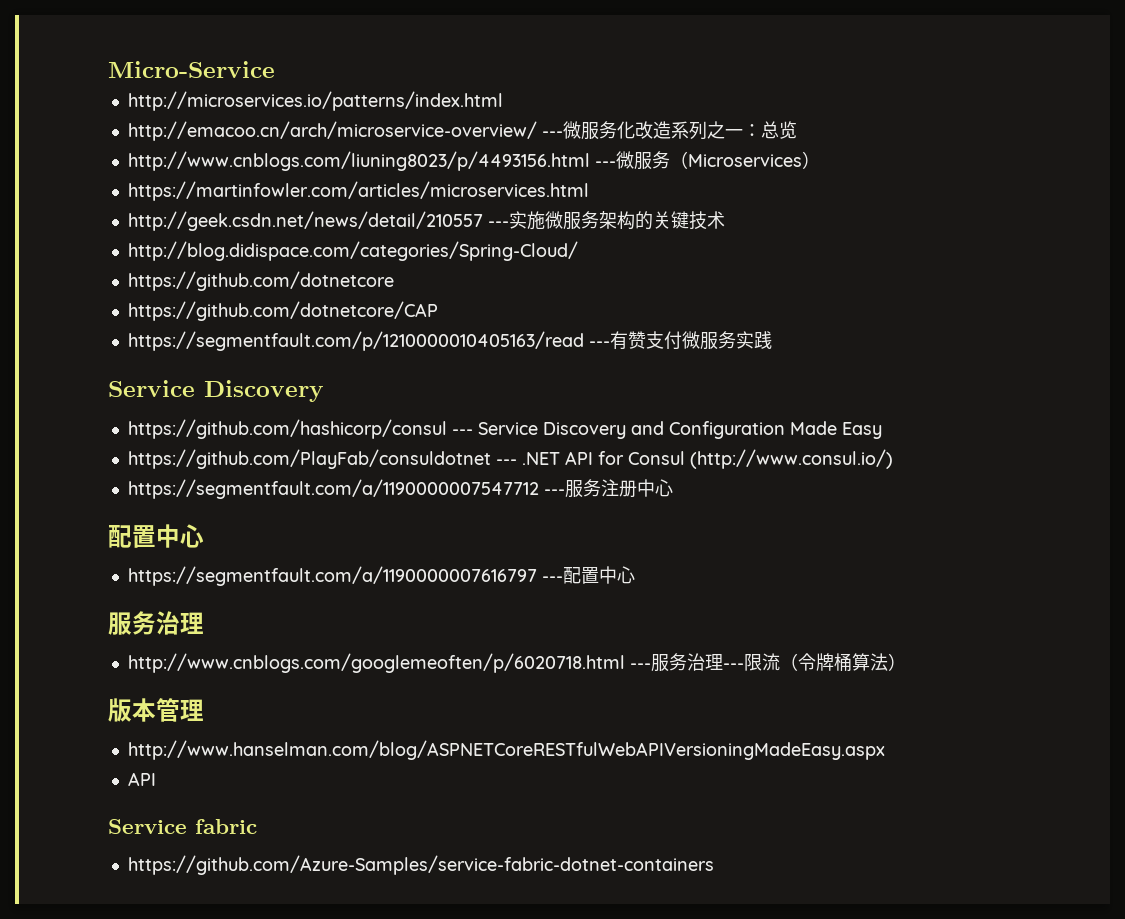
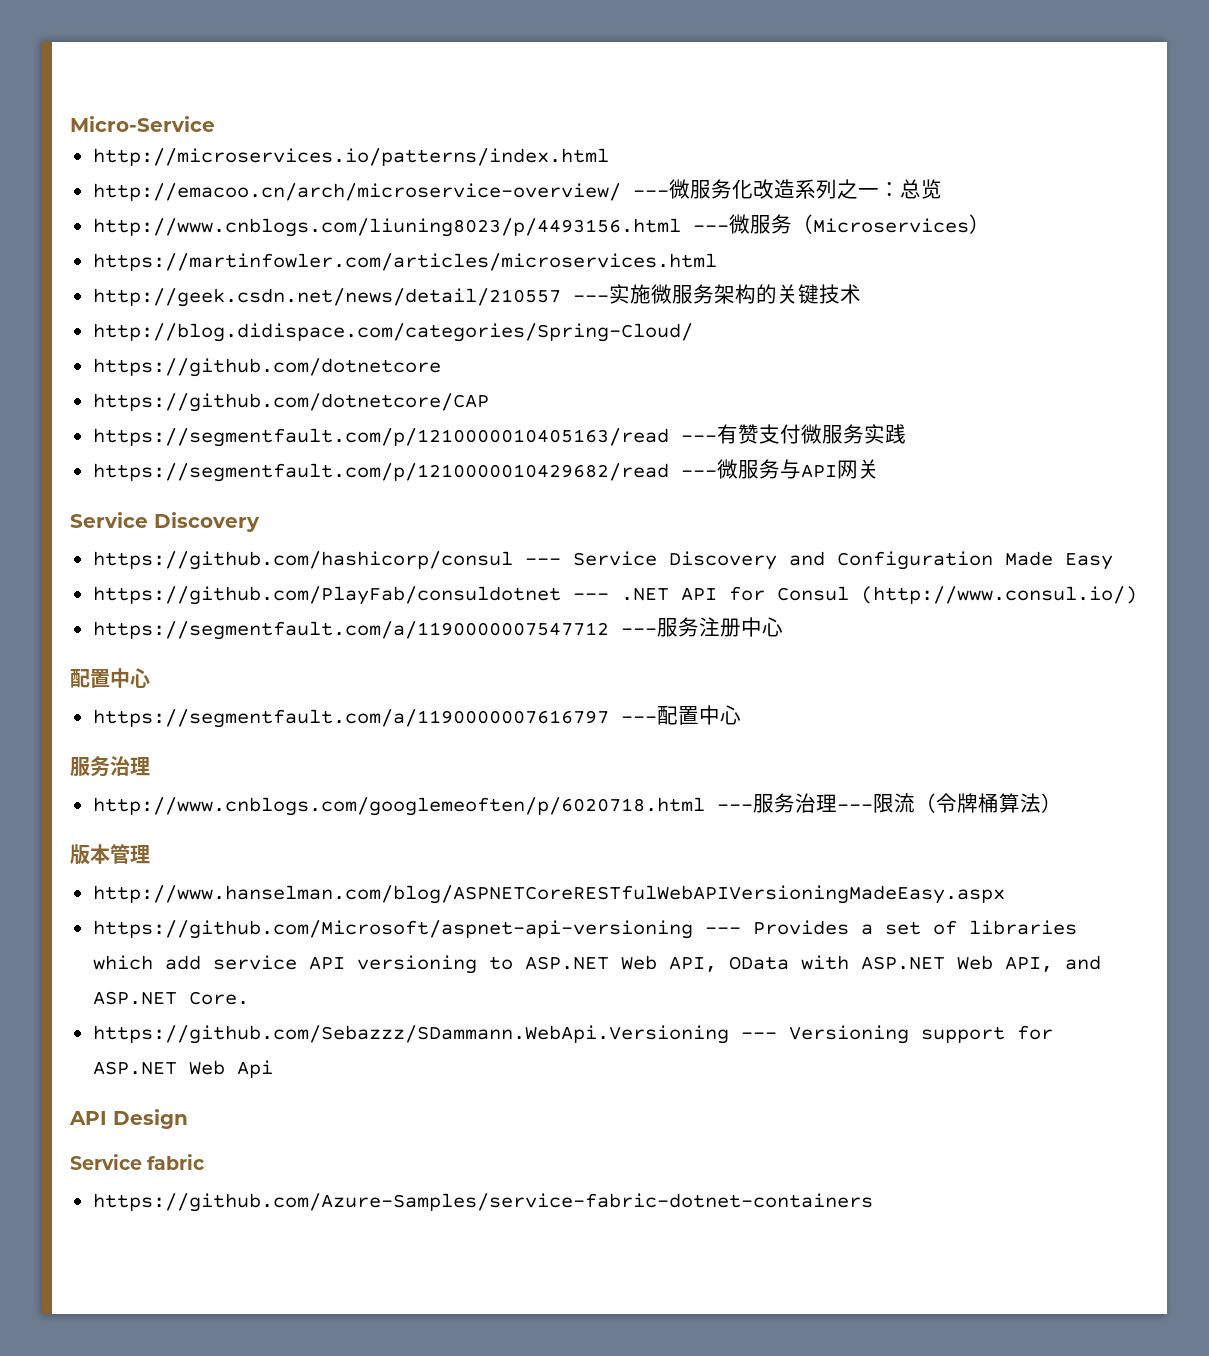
(772, 340) none -> [92,459,879,482] // https://segmentfault.com/p/1210000010429682/read ---微服务与API网关
[127,772,156,786] API -> [92,920,1077,939] [92,955,1101,974] [92,991,249,1005] [92,1025,1053,1044] [92,1060,273,1078] [69,1109,188,1129] https://github.com/Microsoft/aspnet-api-versioning --- Provides a set of libraries which add service API versioning to ASP.NET Web API, OData with ASP.NET Web API, and ASP.NET Core. // https://github.com/Sebazzz/SDammann.WebApi.Versioning --- Versioning support for ASP.NET Web Api // API Design

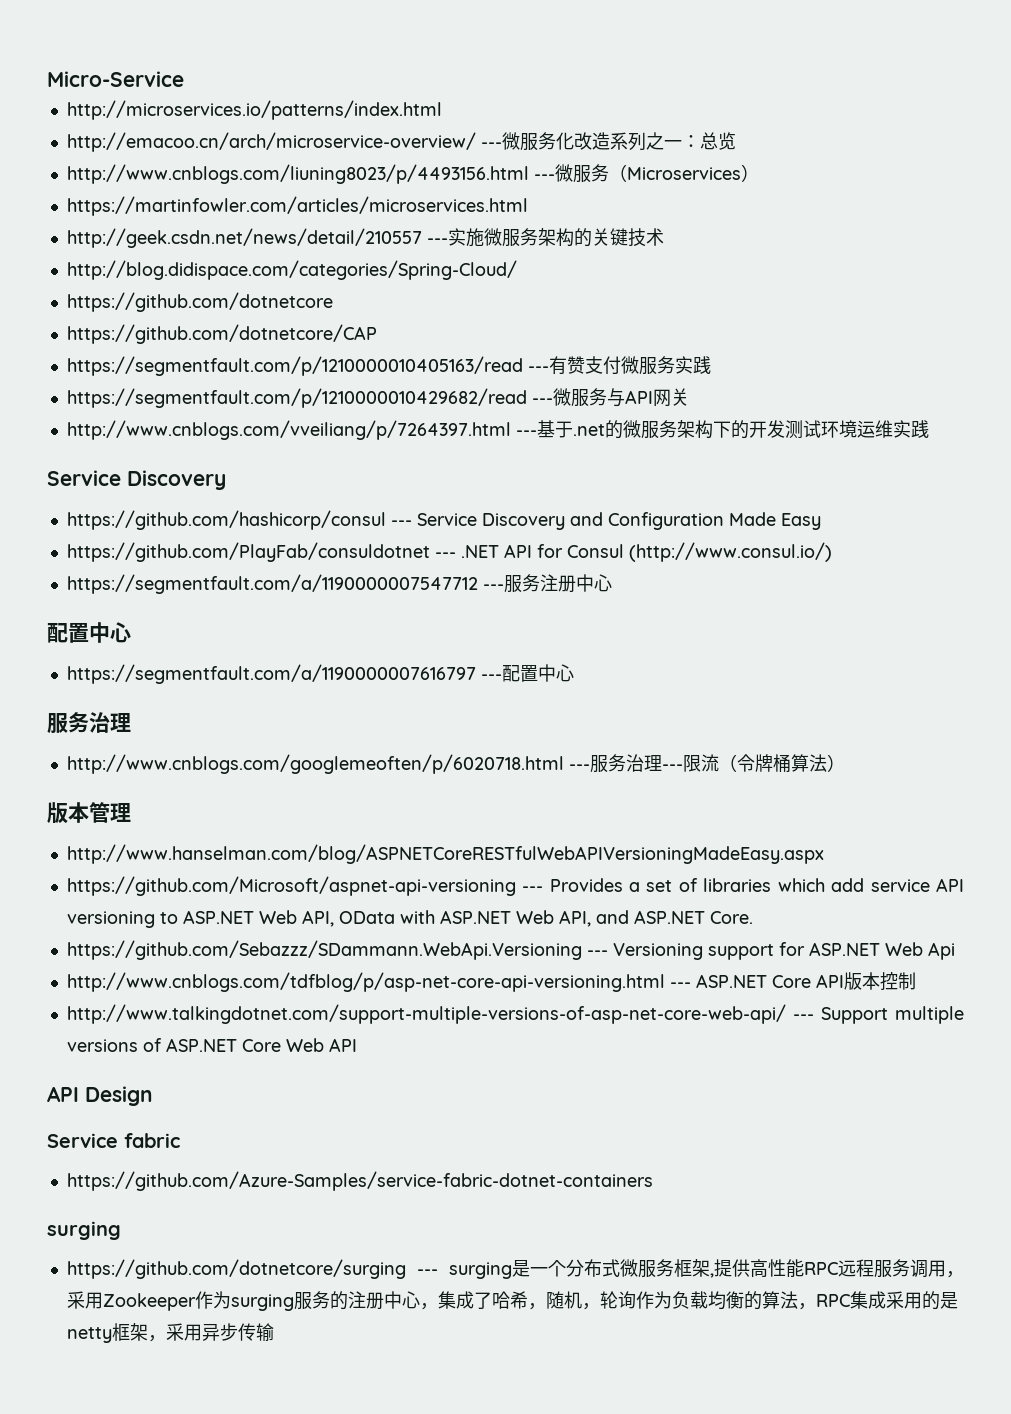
(879, 469) none -> [66,420,929,440] // http://www.cnblogs.com/vveiliang/p/7264397.html ---基于.net的微服务架构下的开发测试环境运维实践
(273, 1069) none -> [66,972,916,992] [66,1004,965,1024] [66,1038,357,1052] // http://www.cnblogs.com/tdfblog/p/asp-net-core-api-versioning.html --- ASP.NET Core API版本控制 // http://www.talkingdotnet.com/support-multiple-versions-of-asp-net-core-web-api/ --- Support multiple versions of ASP.NET Core Web API
(873, 1202) none -> [47,1221,121,1240] [66,1259,964,1279] [66,1291,958,1311] [66,1323,274,1343] // surging // https://github.com/dotnetcore/surging --- surging是一个分布式微服务框架,提供高性能RPC远程服务调用，采用Zookeeper作为surging服务的注册中心，集成了哈希，随机，轮询作为负载均衡的算法，RPC集成采用的是netty框架，采用异步传输

